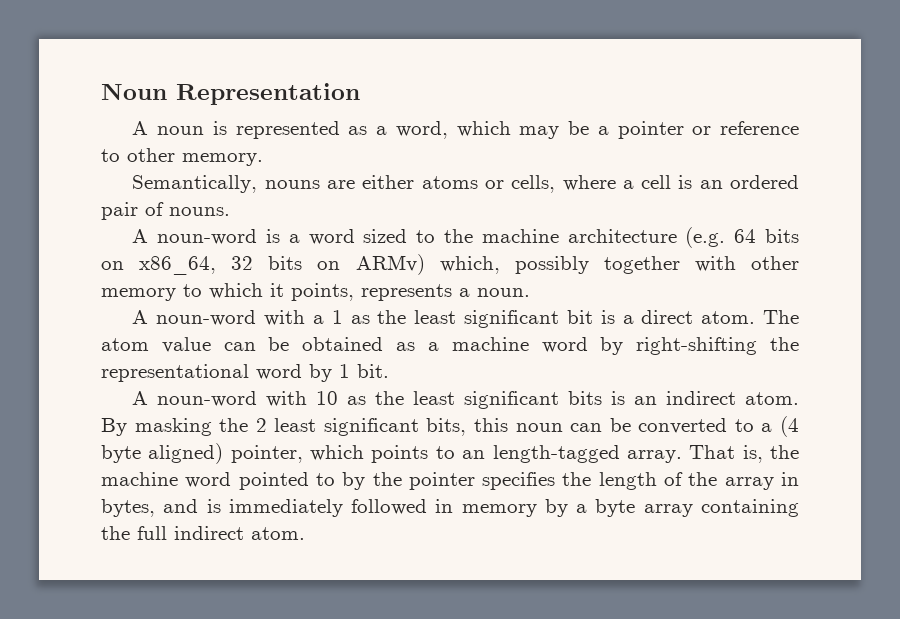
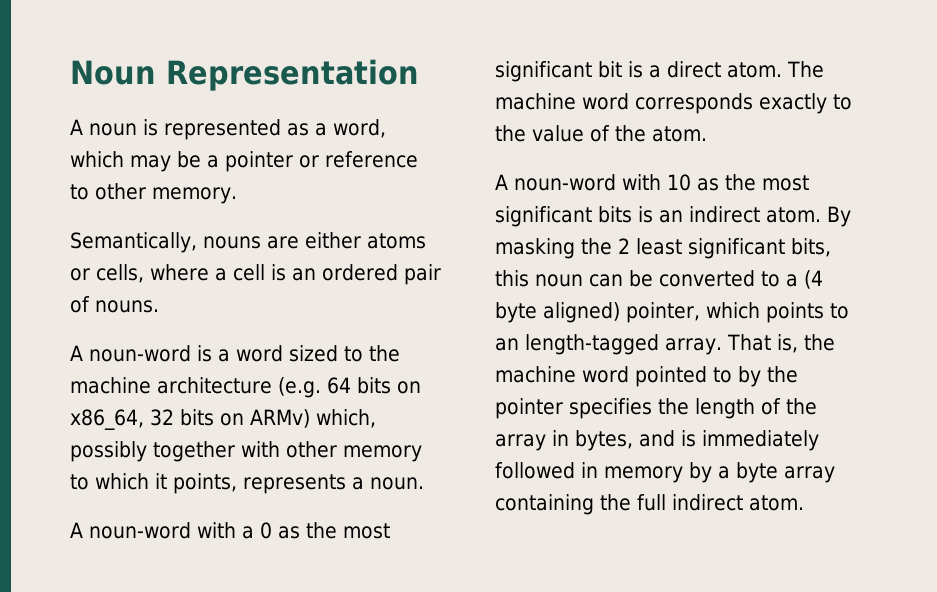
[331,310,457,324] 1 as the least -> [260,522,390,539] 0 as the most
[101,337,799,355] [101,364,389,382] atom value can be obtained as a machine word by right-shifting the representational word by 1 bit. -> [495,93,852,114] [495,125,707,142] machine word corresponds exactly to the value of the atom.
[413,391,456,405] least -> [762,175,809,191] most

